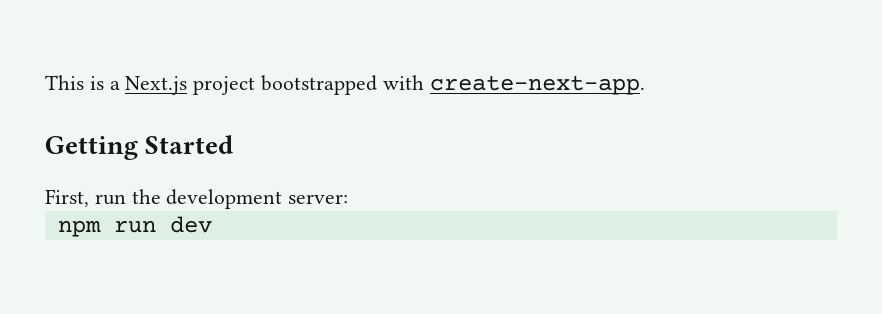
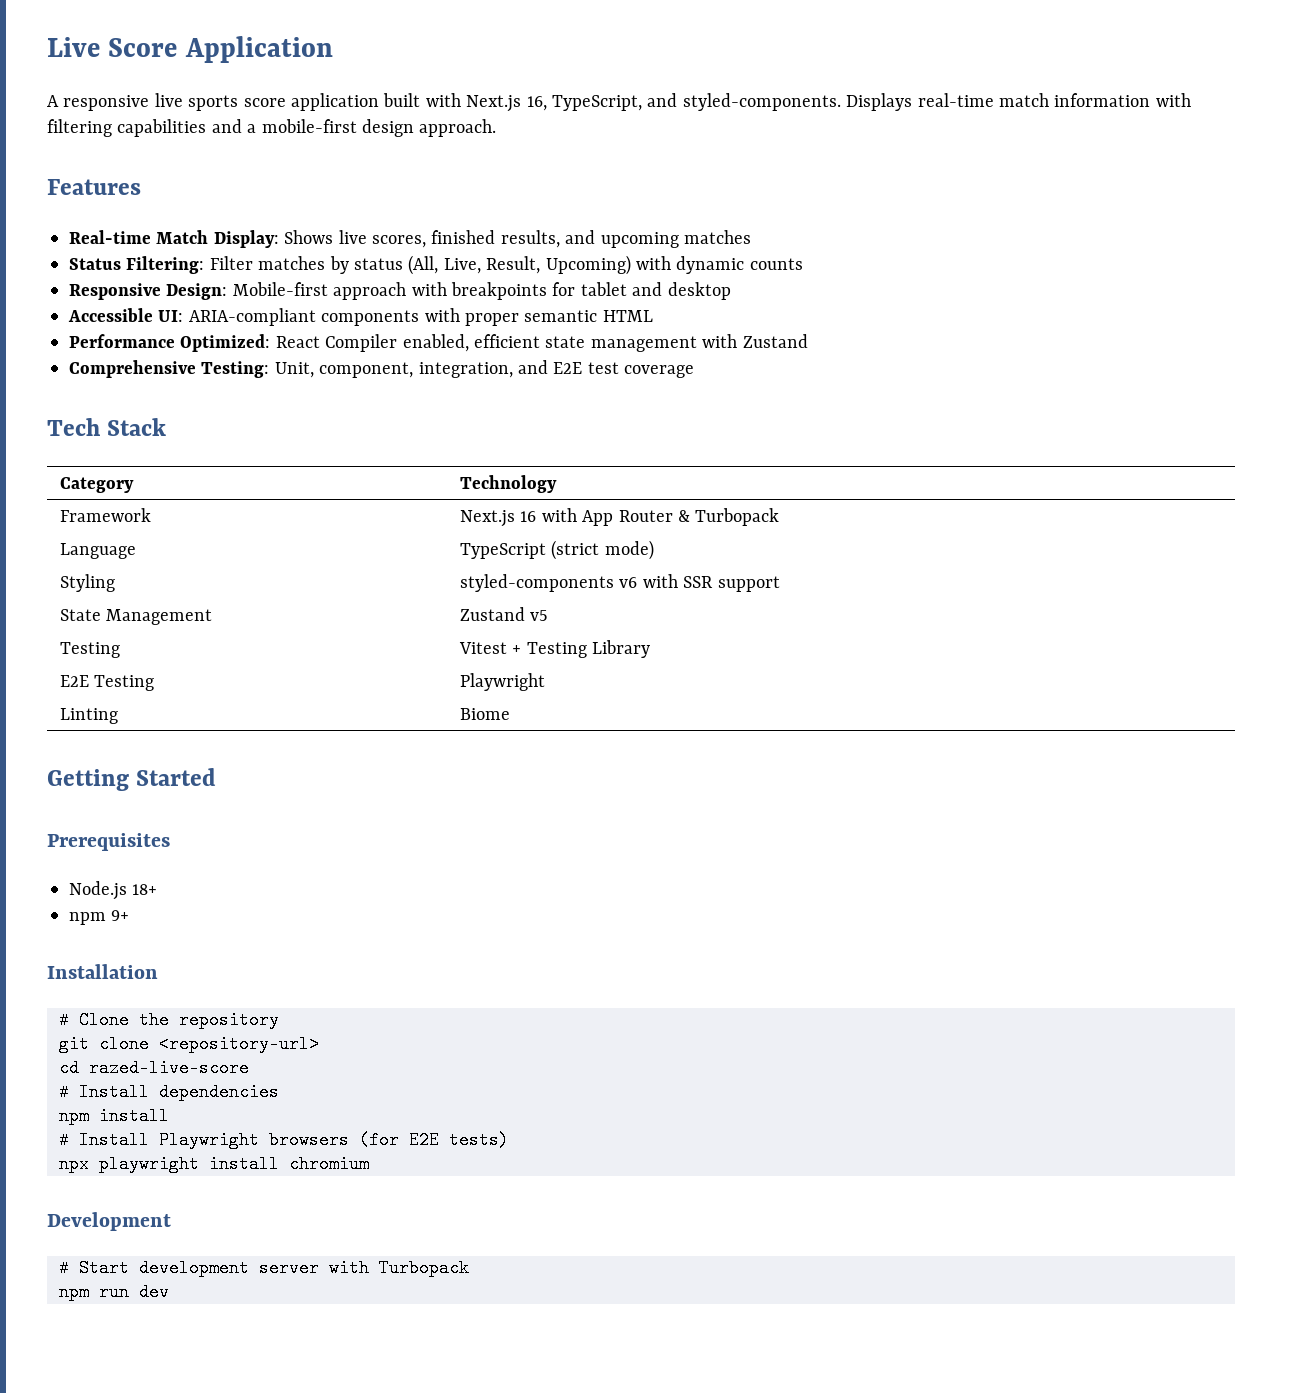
[45,75,645,95] [45,135,234,160] [45,189,349,209] This is a Next.js project bootstrapped with create-next-app. // Getting Started // First, run the development server: -> [47,36,333,63] [47,93,1191,112] [47,119,497,137] [47,179,141,195] [69,230,751,248] [69,255,803,275] [69,282,731,300] [68,308,653,326] [69,334,808,352] [69,360,695,378] [47,418,167,436] [60,477,135,493] [460,475,558,493] [60,508,152,522] [460,508,780,527] [60,543,137,559] [460,540,654,560] [60,574,116,592] [460,574,780,592] [60,609,213,625] [460,607,549,621] [60,642,121,658] [459,640,651,658] [60,675,155,691] [460,673,546,691] [60,708,119,724] [460,708,511,720] [47,768,217,791] [47,833,170,851] [69,881,158,900] [69,910,130,925] [47,964,158,979] [59,1011,279,1029] [59,1035,319,1053] [59,1059,249,1077] [59,1083,279,1101] [59,1107,169,1125] [59,1131,509,1149] [59,1155,369,1173] [47,1212,171,1231] [59,1259,469,1277] Live Score Application // A responsive live sports score application built with Next.js 16, TypeScript, and styled-components. Displays real-time match information with filtering capabilities and a mobile-first design approach. // Features // Real-time Match Display: Shows live scores, finished results, and upcoming matches // Status Filtering: Filter matches by status (All, Live, Result, Upcoming) with dynamic counts // Responsive Design: Mobile-first approach with breakpoints for tablet and desktop // Accessible UI: ARIA-compliant components with proper semantic HTML // Performance Optimized: React Compiler enabled, efficient state management with Zustand // Comprehensive Testing: Unit, component, integration, and E2E test coverage // Tech Stack // Category | Technology // Framework | Next.js 16 with App Router & Turbopack // Language | TypeScript (strict mode) // Styling | styled-components v6 with SSR support // State Management | Zustand v5 // Testing | Vitest + Testing Library // E2E Testing | Playwright // Linting | Biome // Getting Started // Prerequisites // Node.js 18+ // npm 9+ // Installation // # Clone the repository // git clone <repository-url> // cd razed-live-score // # Install dependencies // npm install // # Install Playwright browsers (for E2E tests) // npx playwright install chromium // Development // # Start development server with Turbopack

